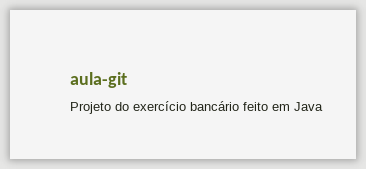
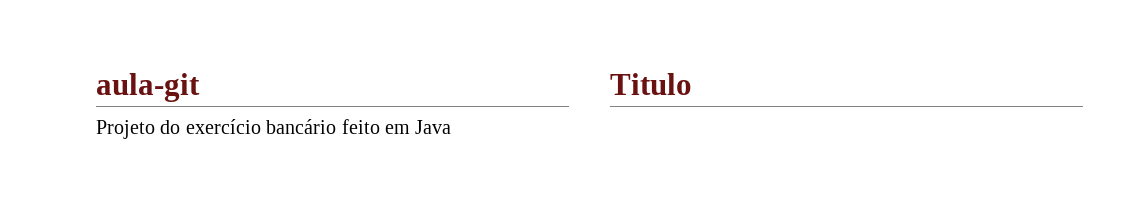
(323, 106) none -> [610,73,692,95] // Titulo

